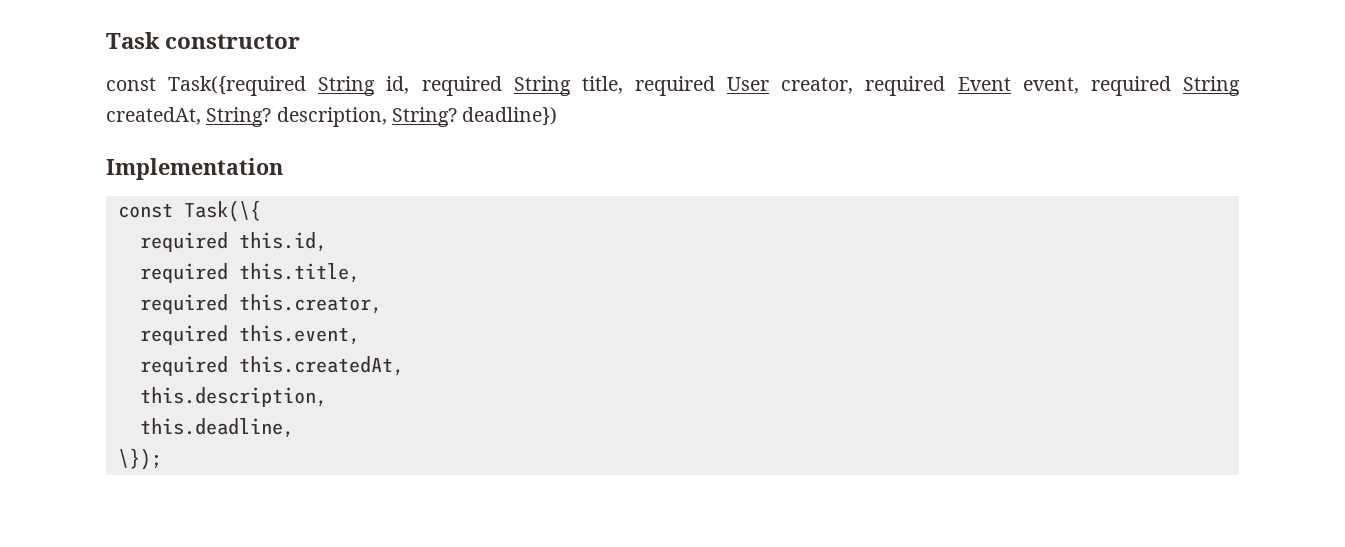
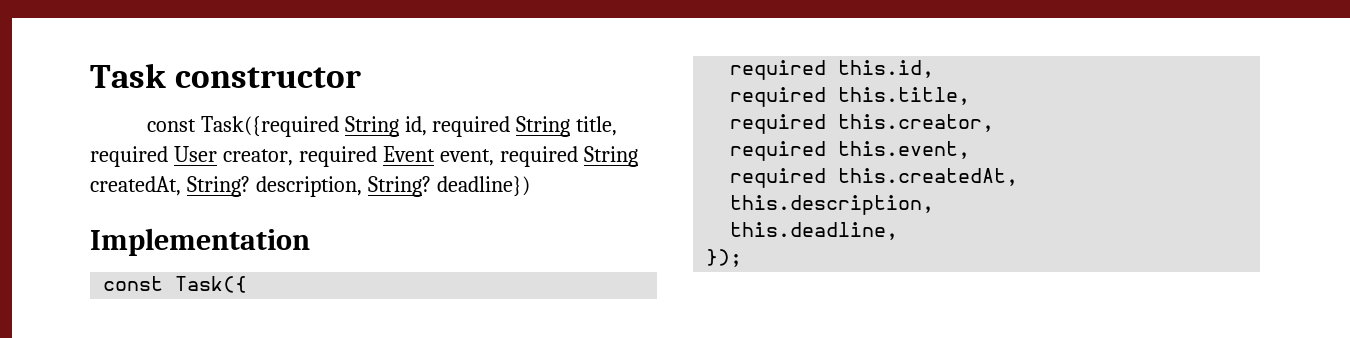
[183,200,261,222] Task(\{ -> [175,276,248,293] Task({
[117,448,162,470] \}); -> [706,249,743,267] });

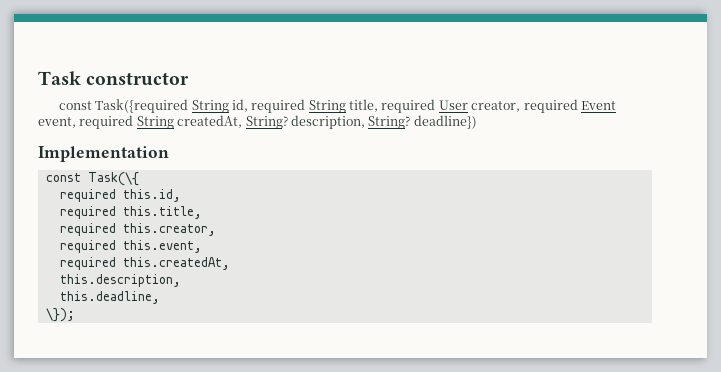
[175,276,248,293] Task({ -> [87,172,139,186] Task(\{
[706,249,743,267] }); -> [45,308,75,322] \});

